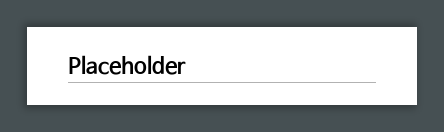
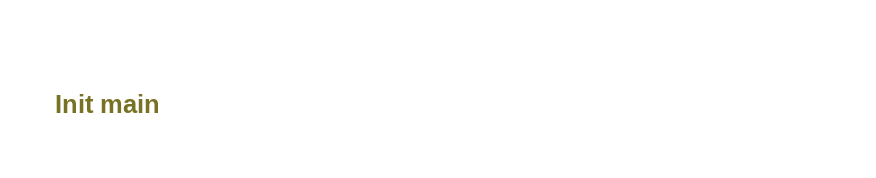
[68,55,186,75] Placeholder -> [55,94,160,113] Init main

